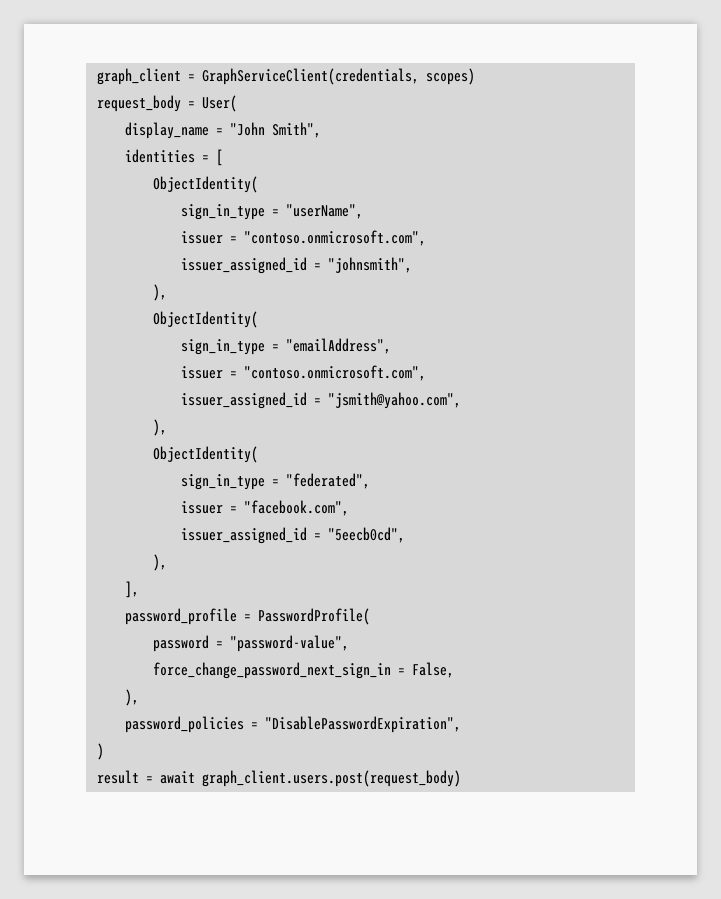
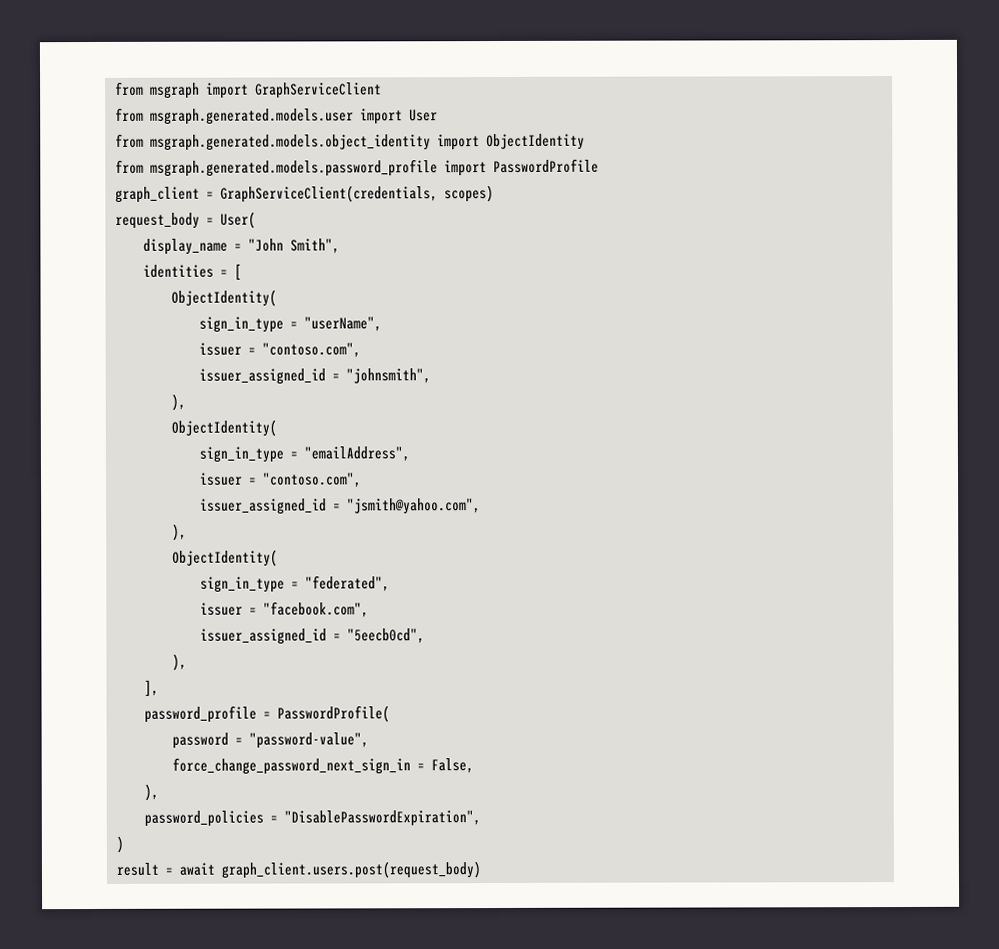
(96, 76) none -> [114,81,382,99] [114,107,438,125] [114,133,585,151] [114,158,599,177] from msgraph import GraphServiceClient // from msgraph.generated.models.user import User // from msgraph.generated.models.object_identity import ObjectIdentity // from msgraph.generated.models.password_profile import PasswordProfile //
[243,230,426,246] "contoso.onmicrosoft.com", -> [261,342,361,358] "contoso.com",
[243,365,426,381] "contoso.onmicrosoft.com", -> [261,472,362,488] "contoso.com",

